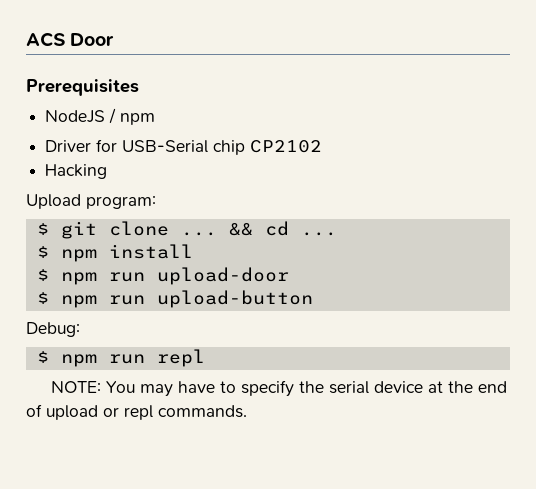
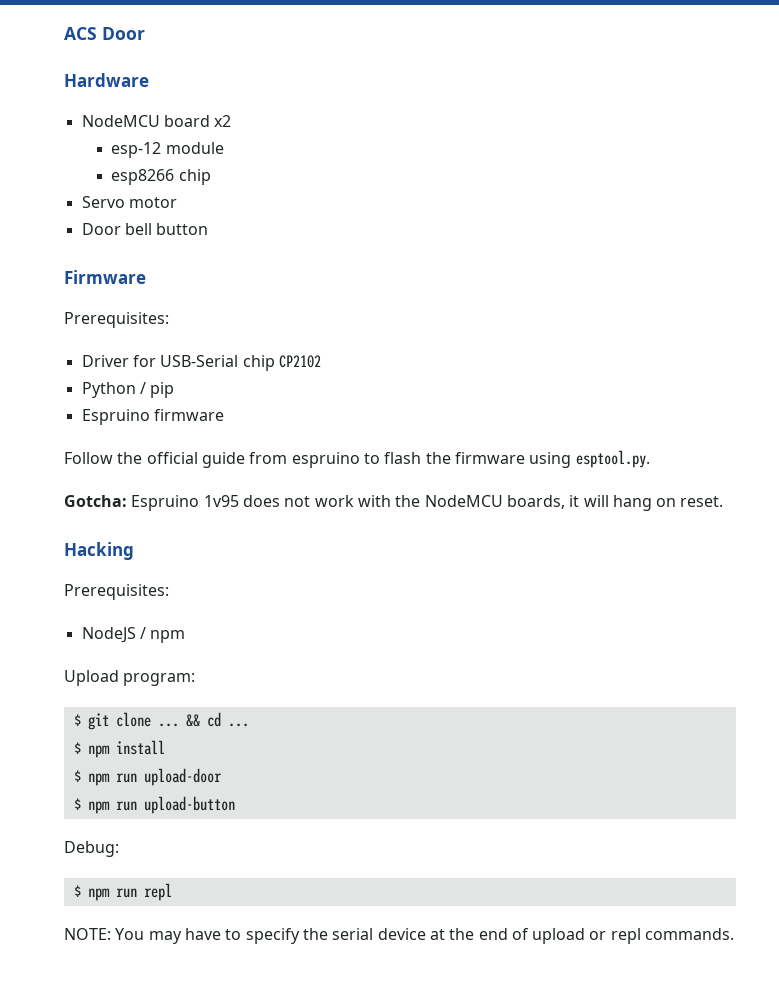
[26,79,139,96] [45,108,156,125] Prerequisites // NodeJS / npm -> [64,73,149,87] [81,115,232,127] [111,142,224,158] [111,169,211,185] [81,196,177,208] [81,223,209,235] [64,270,146,284] [64,312,169,328] Hardware // NodeMCU board x2 // esp-12 module // esp8266 chip // Servo motor // Door bell button // Firmware // Prerequisites:
[45,164,108,179] Hacking -> [81,382,175,398] [81,409,224,425] [64,450,650,468] [64,495,724,511] [64,542,134,560] [64,584,169,600] [81,627,186,643] Python / pip // Espruino firmware // Follow the official guide from espruino to flash the firmware using esptool.py. // Gotcha: Espruino 1v95 does not work with the NodeMCU boards, it will hang on reset. // Hacking // Prerequisites: // NodeJS / npm

